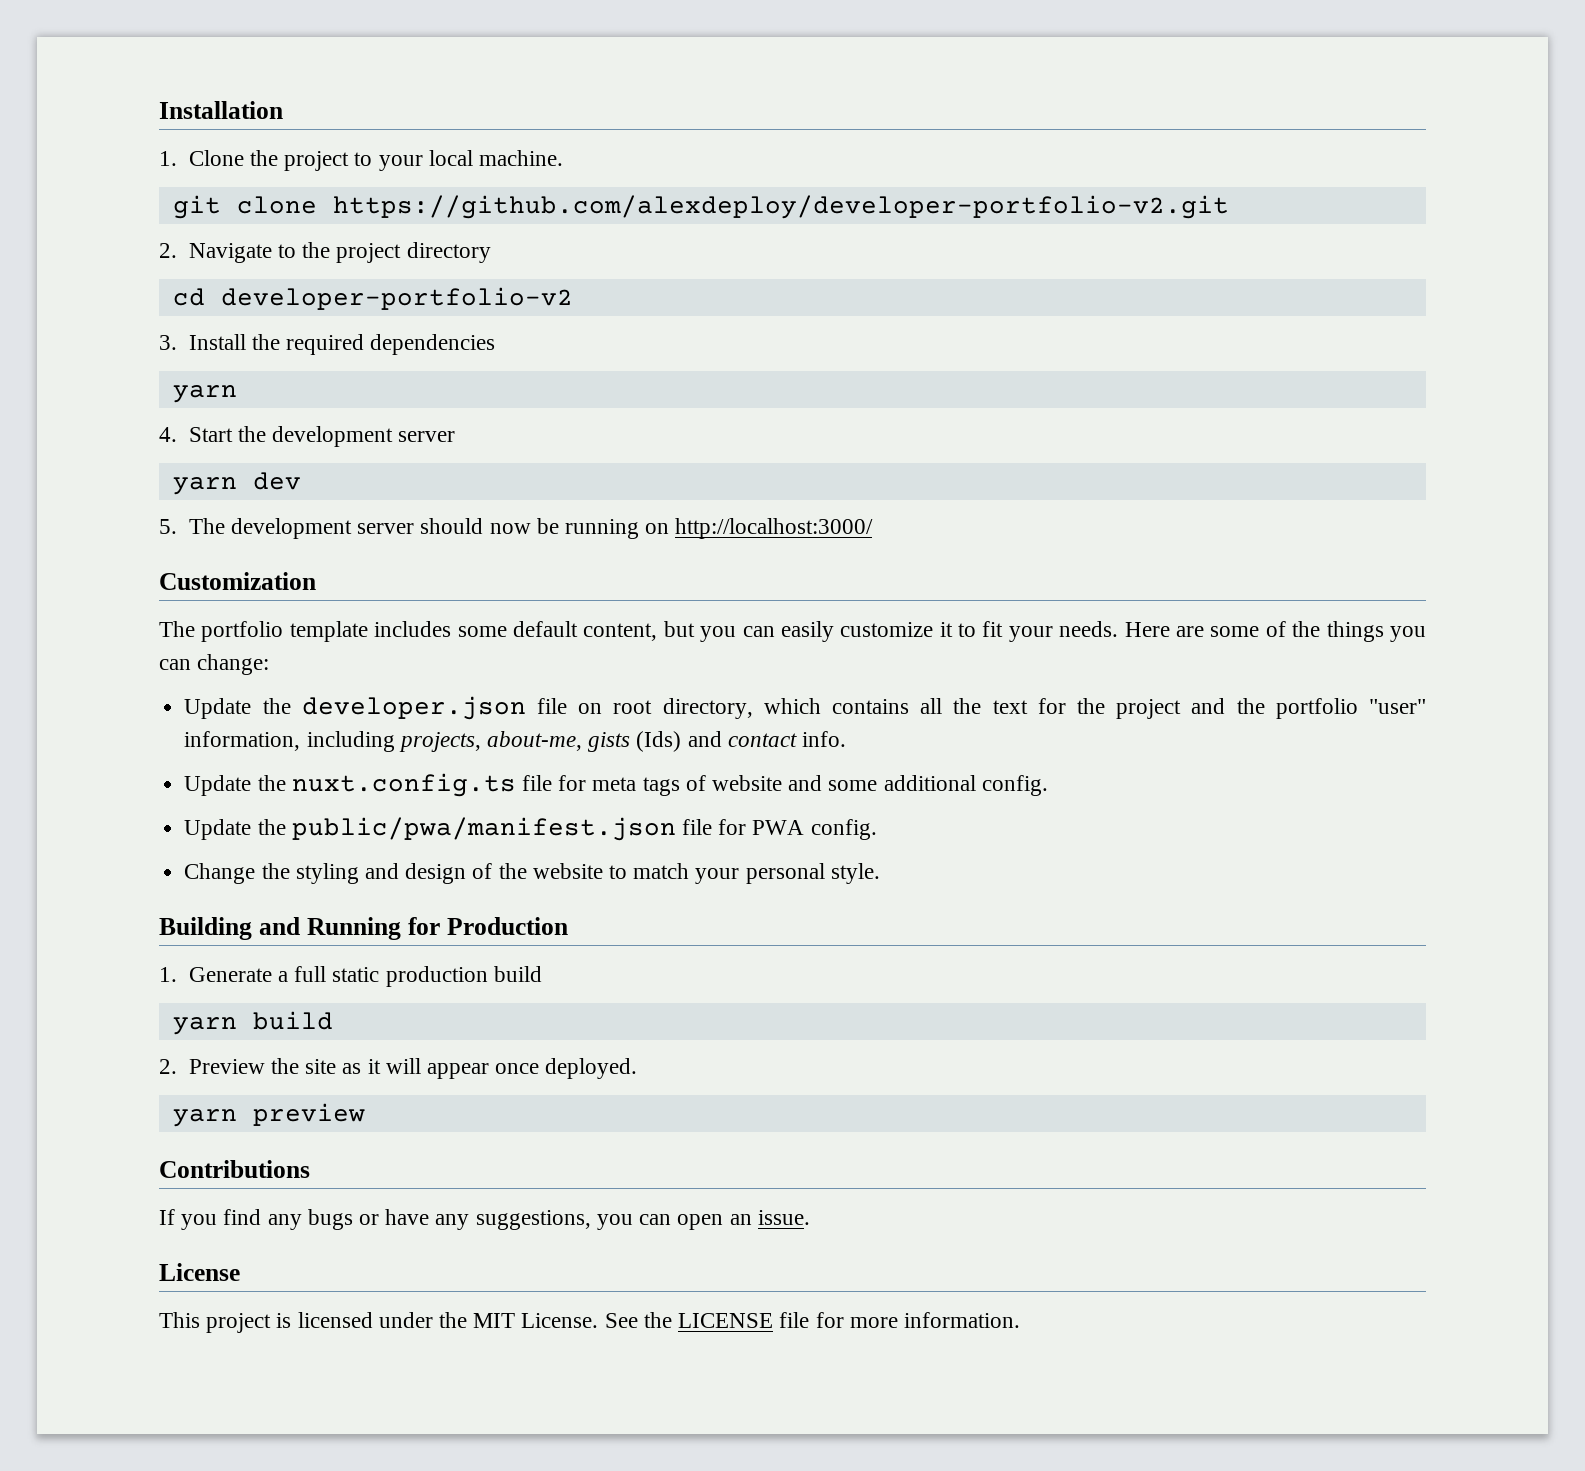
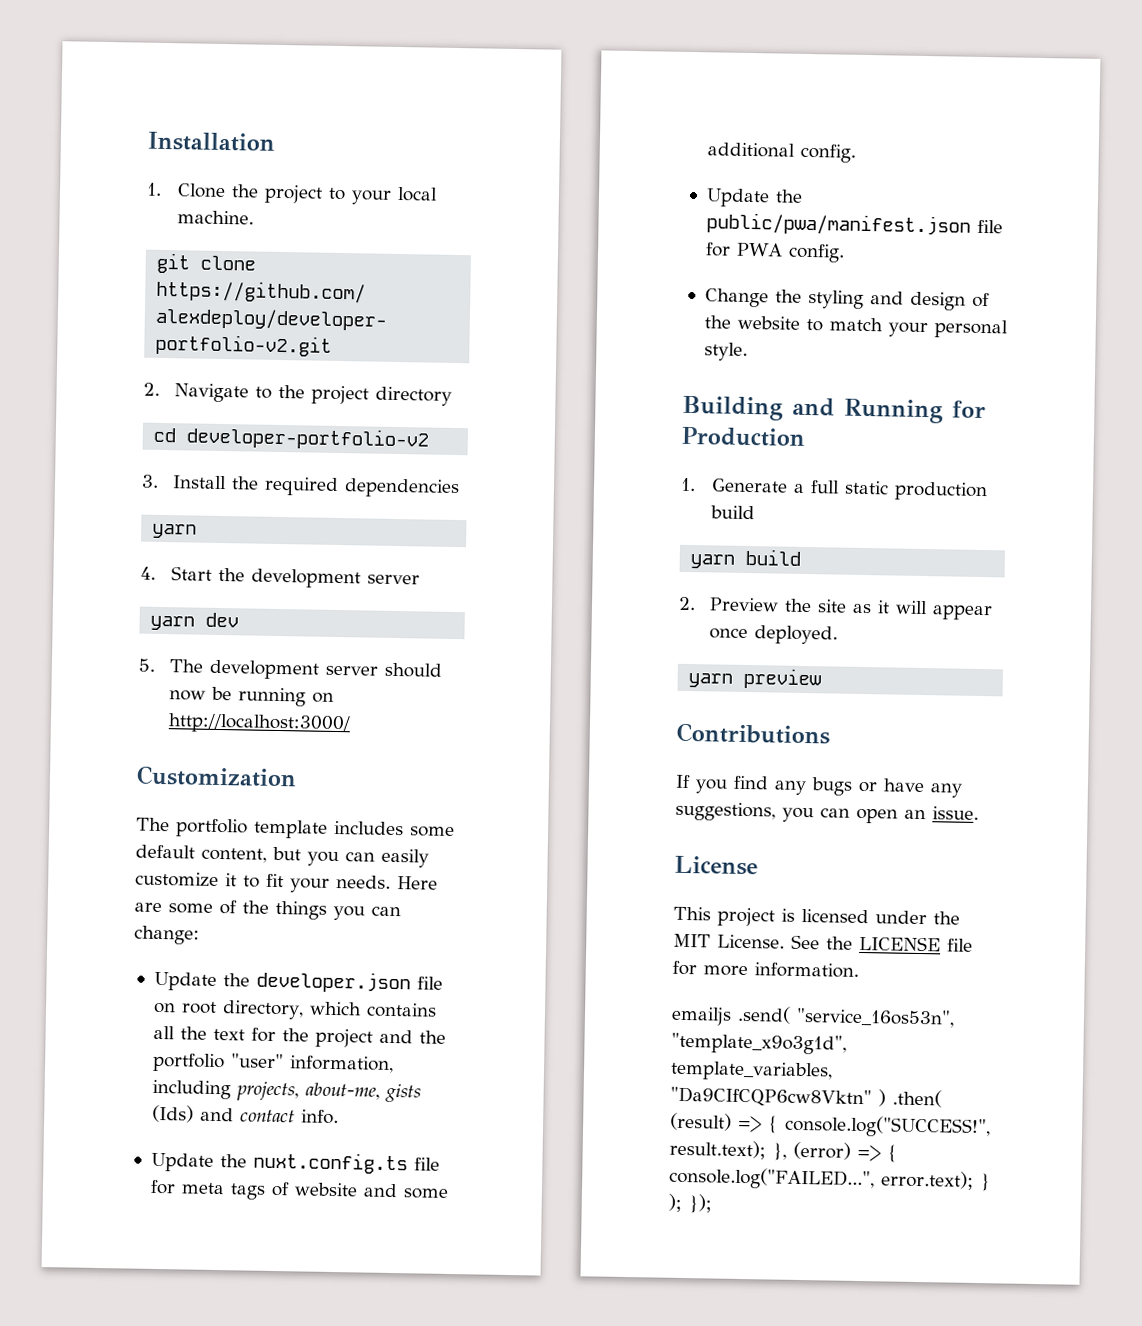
(1020, 1320) none -> [671,1005,955,1028] [671,1032,847,1055] [670,1060,833,1082] [670,1086,942,1109] [670,1112,991,1139] [669,1139,898,1163] [669,1166,991,1192] [668,1193,712,1214] // emailjs .send( "service_16os53n", "template_x9o3g1d", template_variables, "Da9CIfCQP6cw8Vktn" ) .then( (result) => { console.log("SUCCESS!", result.text); }, (error) => { console.log("FAILED...", error.text); } ); });

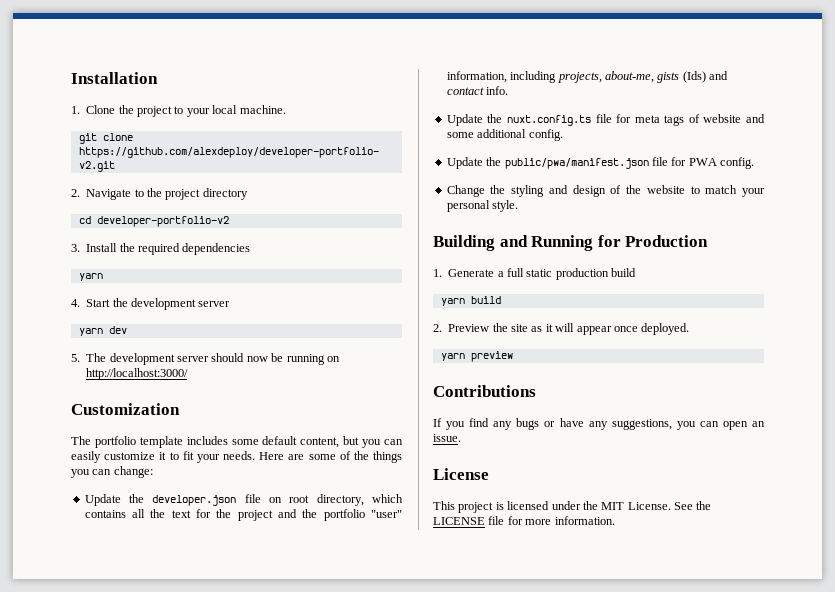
[671,1005,955,1028] [671,1032,847,1055] [670,1060,833,1082] [670,1086,942,1109] [670,1112,991,1139] [669,1139,898,1163] [669,1166,991,1192] [668,1193,712,1214] // emailjs .send( "service_16os53n", "template_x9o3g1d", template_variables, "Da9CIfCQP6cw8Vktn" ) .then( (result) => { console.log("SUCCESS!", result.text); }, (error) => { console.log("FAILED...", error.text); } ); }); -> (615, 520) none

